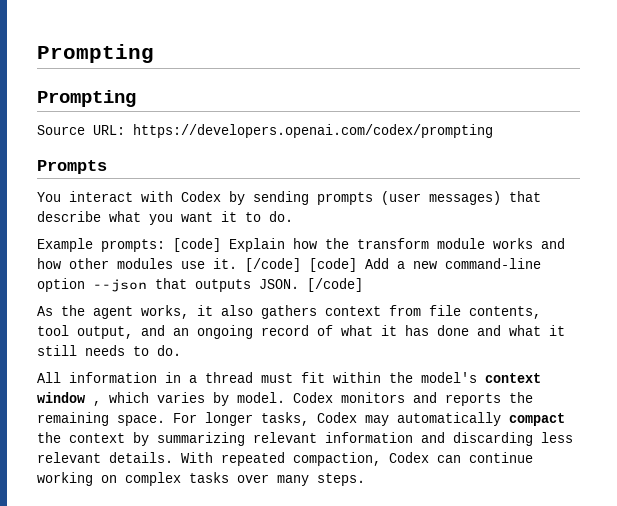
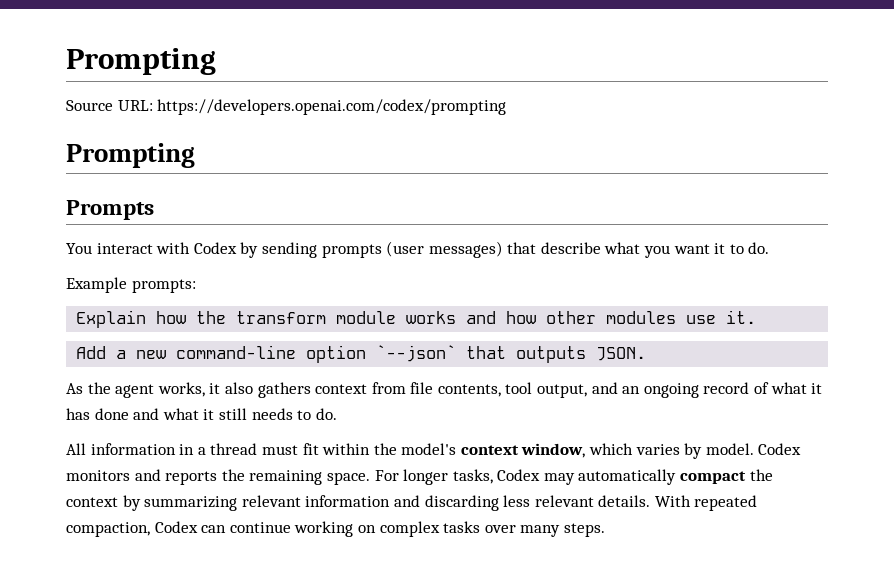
[37,44,154,63] [37,90,136,107] Prompting // Prompting -> [66,48,216,75] Prompting
(493, 131) none -> [66,143,195,168] // Prompting
[173,238,221,252] [code] -> (196, 286) //
[245,258,357,272] [/code] [code] -> (757, 317) //
[93,279,147,292] --json -> [376,345,457,362] `--json`
[307,278,363,292] [/code] -> (647, 354) none
[37,392,101,406] window , -> [521,443,586,458] window,

